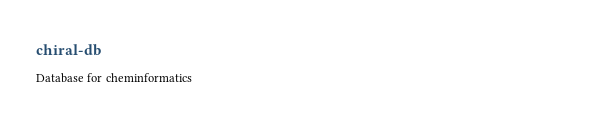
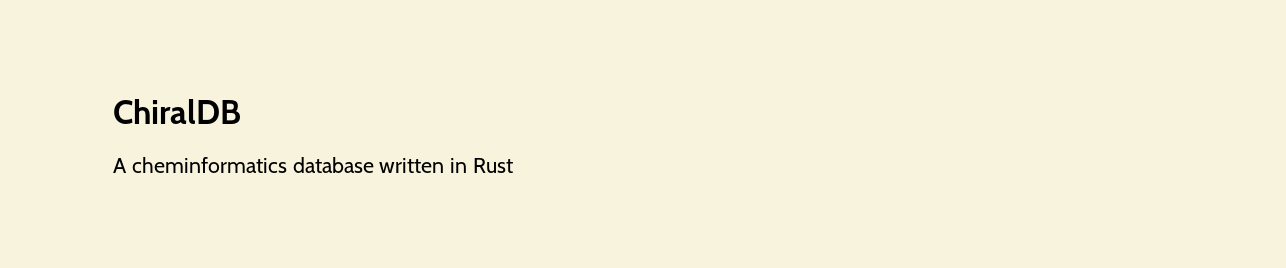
[36,44,101,56] [36,73,192,83] chiral-db // Database for cheminformatics -> [113,99,241,124] [113,157,514,173] ChiralDB // A cheminformatics database written in Rust

